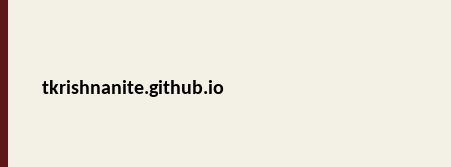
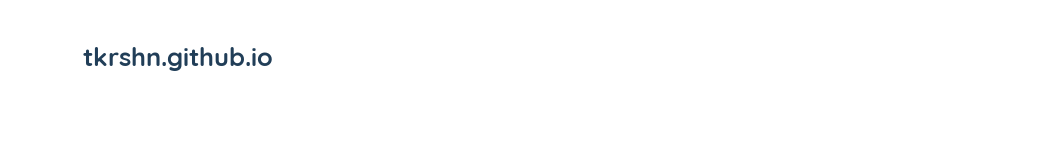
[42,80,224,97] tkrishnanite.github.io -> [83,47,273,71] tkrshn.github.io

